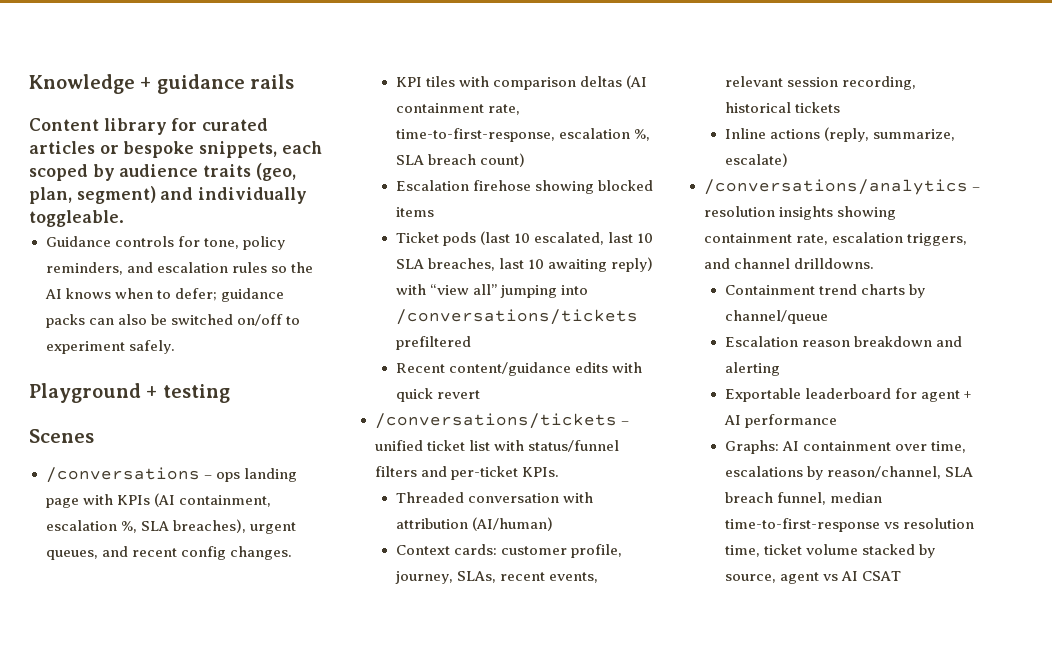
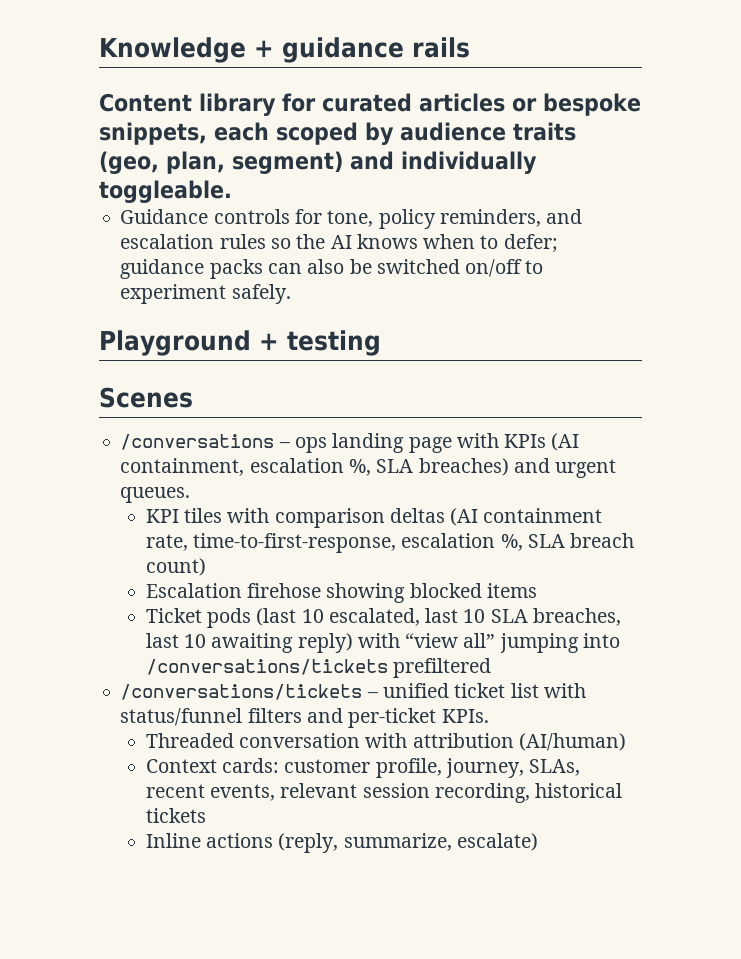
[172,519,296,534] [45,546,292,560] breaches), urgent queues, and recent config changes. -> [418,458,617,478] [120,487,191,503] breaches) and urgent queues.
[395,362,642,376] [395,388,480,402] // Recent content/guidance edits with quick revert -> (492, 668) none
[703,179,980,195] [703,206,896,220] [703,232,967,246] [703,258,874,269] [724,284,925,298] [724,310,828,324] [724,336,962,347] [724,362,780,376] [724,388,973,402] [723,414,837,428] [724,440,967,454] [724,466,973,480] [724,492,882,505] [724,518,974,532] [724,544,936,558] [724,571,902,584] // /conversations/analytics – resolution insights showing containment rate, escalation triggers, and channel drilldowns. // Containment trend charts by channel/queue // Escalation reason breakdown and alerting // Exportable leaderboard for agent + AI performance // Graphs: AI containment over time, escalations by reason/channel, SLA breach funnel, median time-to-first-response vs resolution time, ticket volume stacked by source, agent vs AI CSAT -> (538, 842) none

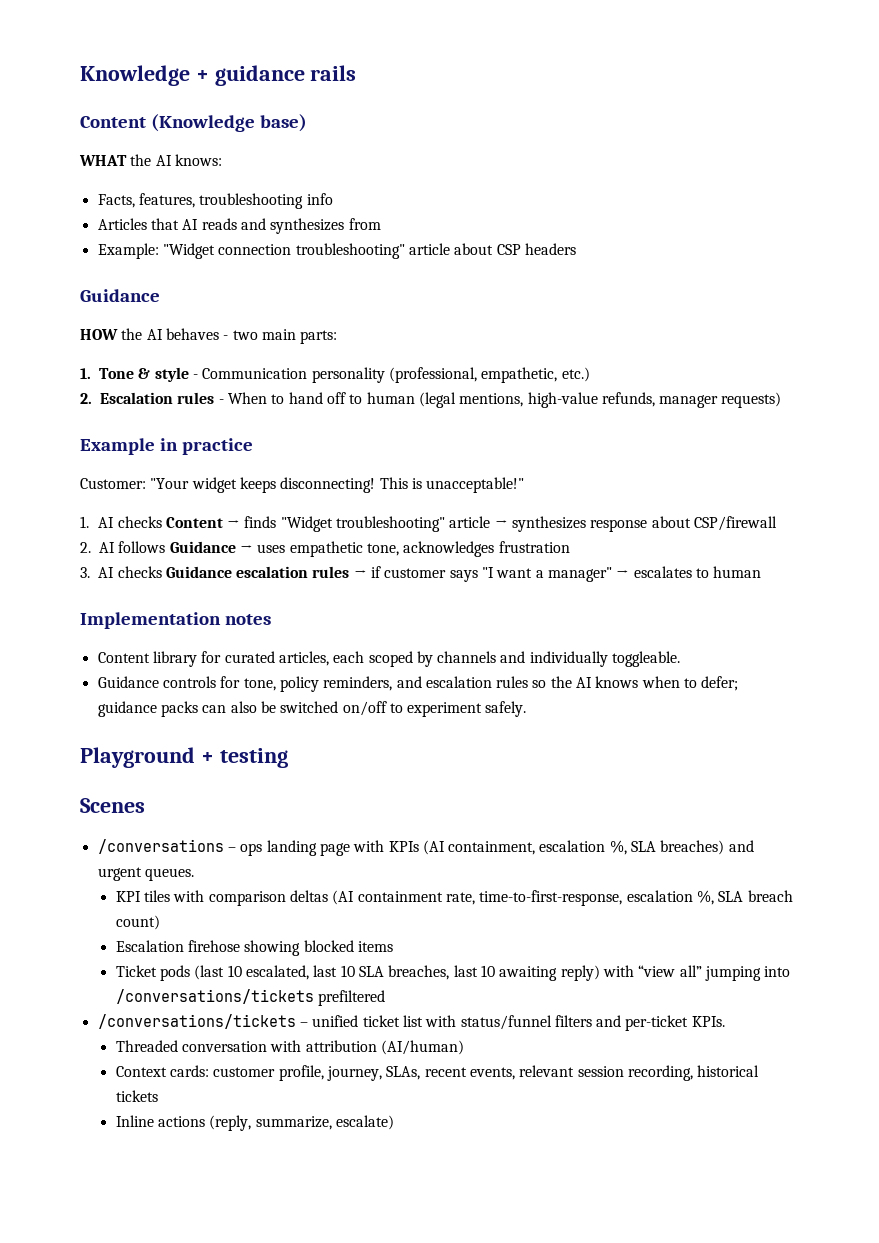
[199,93,641,116] [99,122,576,145] [99,151,343,174] library for curated articles or bespoke snippets, each scoped by audience traits (geo, plan, segment) -> [150,114,307,132] [79,154,222,166] [97,193,333,209] [97,218,381,234] [97,243,576,259] [80,289,160,302] [80,328,338,344] [80,367,590,383] [80,392,782,408] [80,438,253,455] [80,477,525,493] [80,516,778,532] [80,541,570,557] [80,566,762,582] [80,612,271,629] [97,651,497,667] (Knowledge base) // WHAT the AI knows: // Facts, features, troubleshooting info // Articles that AI reads and synthesizes from // Example: "Widget connection troubleshooting" article about CSP headers // Guidance // HOW the AI behaves - two main parts: // 1. Tone & style - Communication personality (professional, empathetic, etc.) // 2. Escalation rules - When to hand off to human (legal mentions, high-value refunds, manager requests) // Example in practice // Customer: "Your widget keeps disconnecting! This is unacceptable!" // 1. AI checks Content → finds "Widget troubleshooting" article → synthesizes response about CSP/firewall // 2. AI follows Guidance → uses empathetic tone, acknowledges frustration // 3. AI checks Guidance escalation rules → if customer says "I want a manager" → escalates to human // Implementation notes // Content library for curated articles, each scoped by channels

